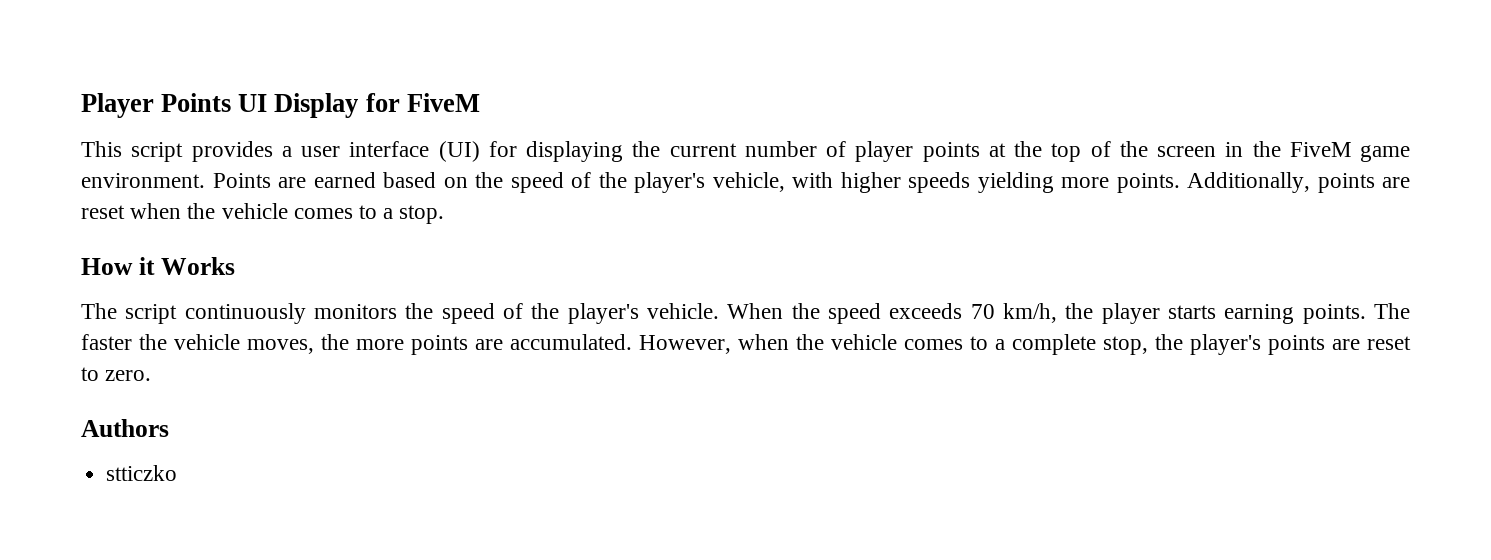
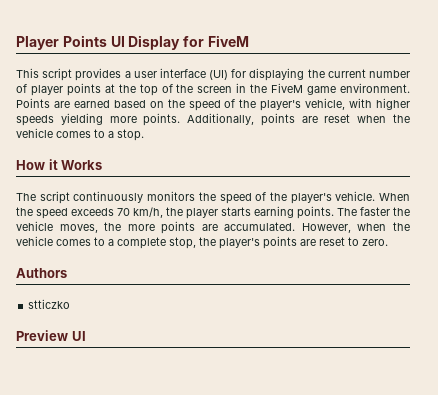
(178, 473) none -> [16,330,86,341] // Preview UI

